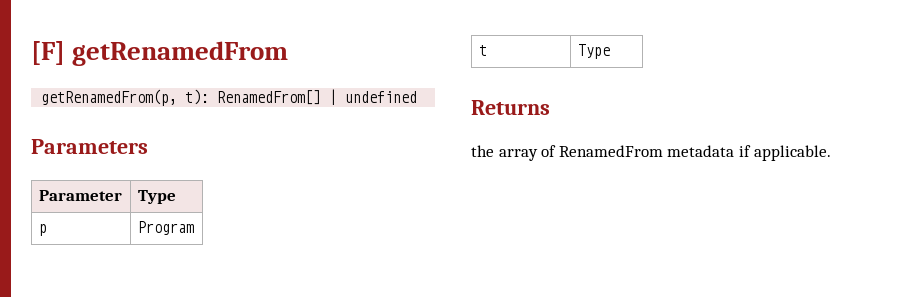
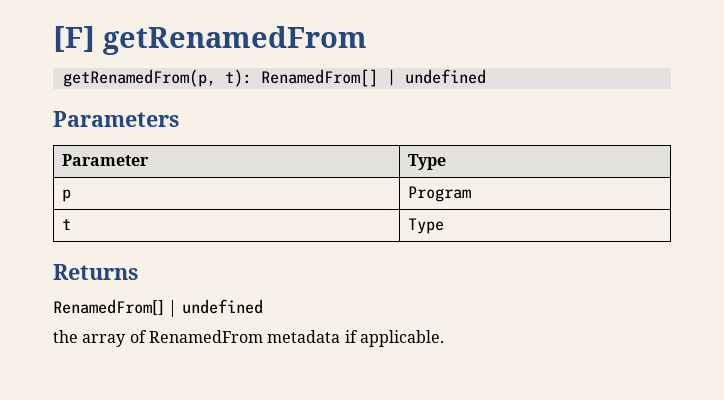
(550, 107) none -> [53,299,263,317] // RenamedFrom[] | undefined

